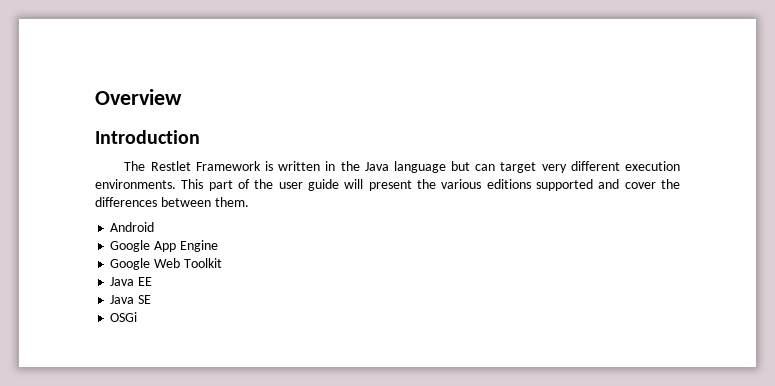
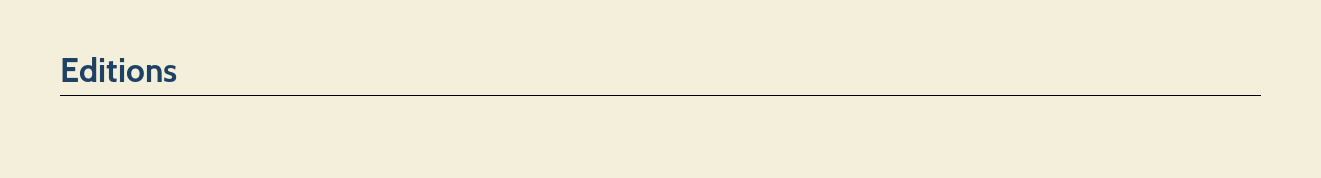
[95,89,182,105] [95,130,200,144] [124,161,680,173] [95,179,680,191] [95,197,249,207] [110,222,155,232] [110,240,218,252] [110,258,222,270] [110,277,153,286] [110,295,152,304] [110,312,138,322] Overview // Introduction // The Restlet Framework is written in the Java language but can target very different execution environments. This part of the user guide will present the various editions supported and cover the differences between them. // Android // Google App Engine // Google Web Toolkit // Java EE // Java SE // OSGi -> [60,57,177,82] Editions

